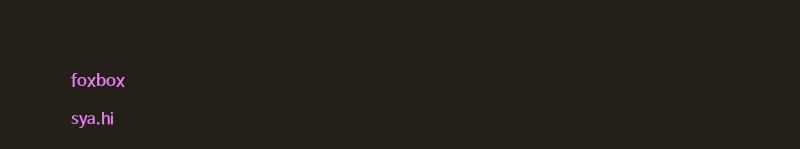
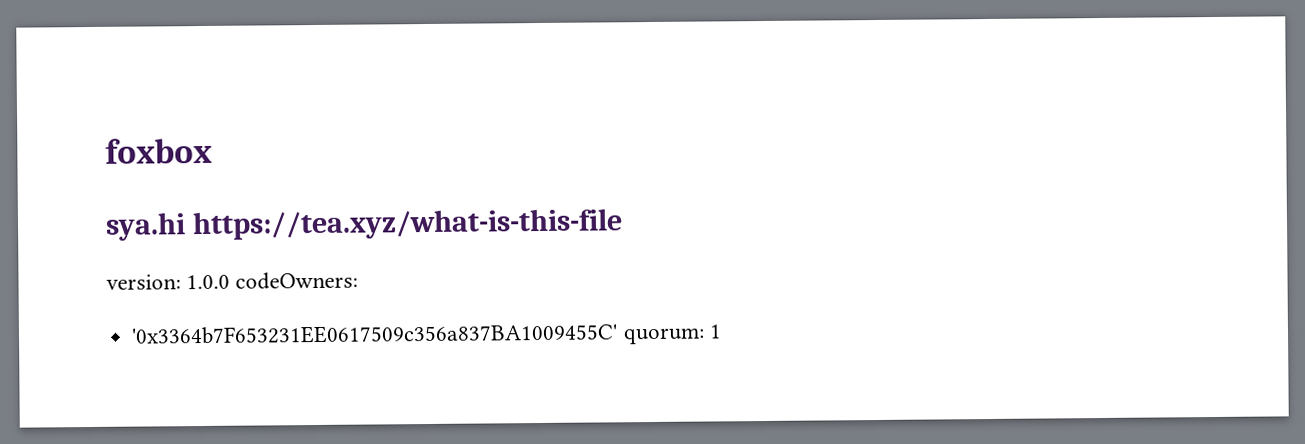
(114, 120) none -> [191,208,623,241] [106,271,359,290] [131,323,722,345] https://tea.xyz/what-is-this-file // version: 1.0.0 codeOwners: // '0x3364b7F653231EE0617509c356a837BA1009455C' quorum: 1

